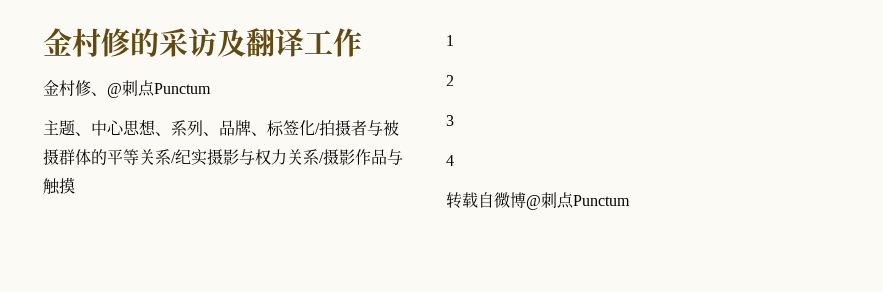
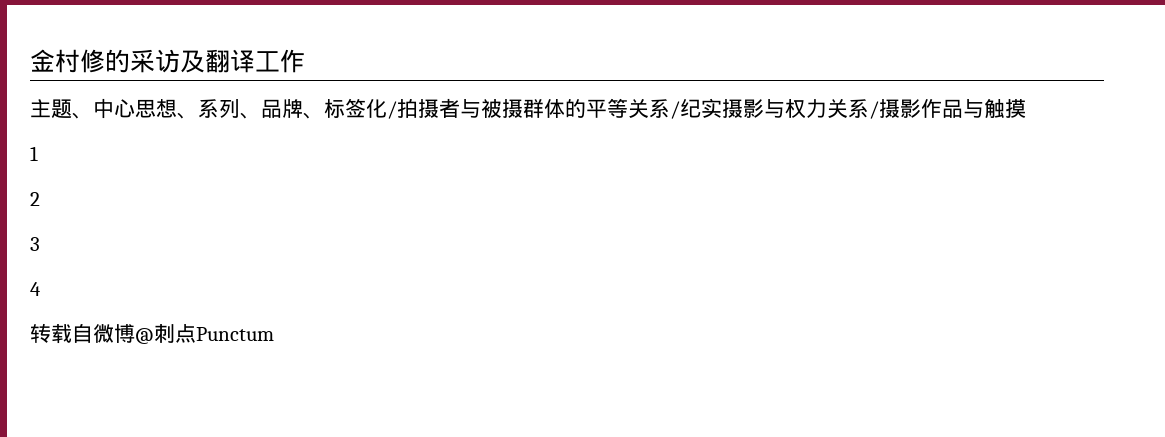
[43,80,211,98] // 金村修、@刺点Punctum -> (305, 61) none

